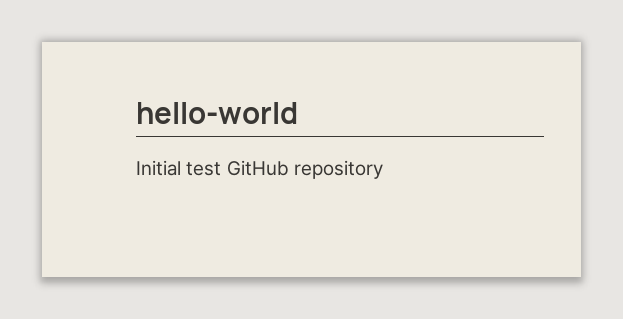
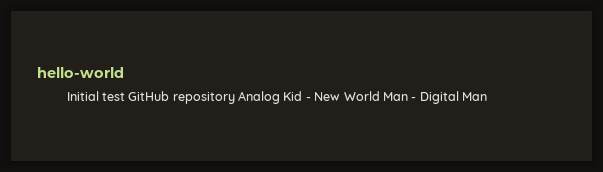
(383, 169) none -> [238,91,488,104] Analog Kid - New World Man - Digital Man

